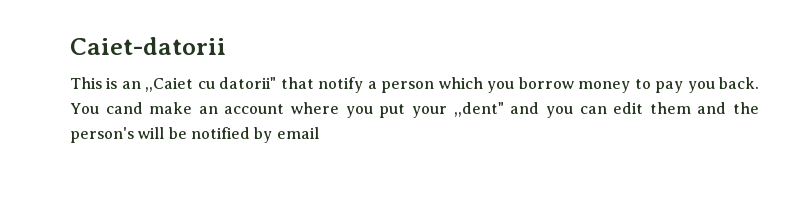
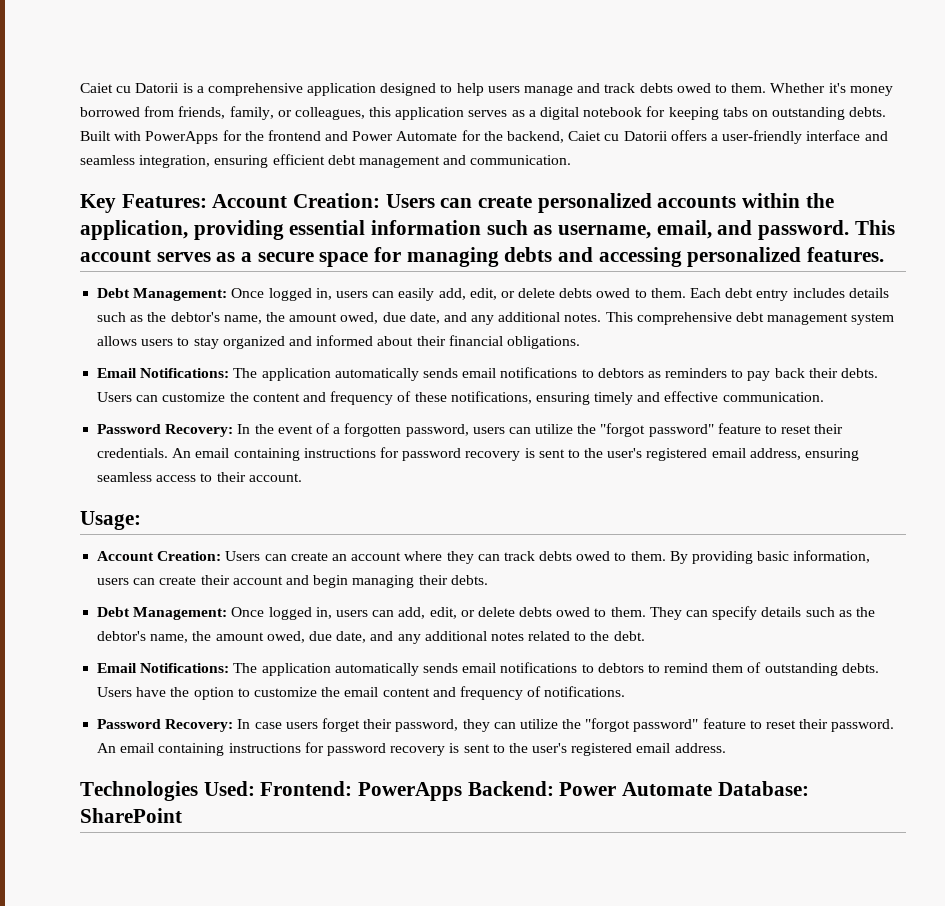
[70,37,226,55] [70,77,759,93] [70,102,759,118] [70,127,319,143] Caiet-datorii // This is an ,,Caiet cu datorii" that notify a person which you borrow money to pay you back. You cand make an account where you put your ,,dent" and you can edit them and the person's will be notified by email -> [80,83,893,96] [80,106,887,120] [80,130,888,144] [80,154,572,168] [80,193,834,213] [80,220,895,240] [80,247,885,267] [97,288,889,301] [97,312,895,325] [97,335,580,349] [97,367,879,381] [97,391,824,405] [97,423,844,437] [97,447,860,461] [97,472,302,482] [80,511,141,530] [97,550,871,564] [97,575,488,588] [97,606,875,620] [97,631,645,644] [97,662,879,676] [97,686,626,700] [97,718,895,732] [97,742,726,756] [80,781,809,801] [80,808,182,823] Caiet cu Datorii is a comprehensive application designed to help users manage and track debts owed to them. Whether it's money borrowed from friends, family, or colleagues, this application serves as a digital notebook for keeping tabs on outstanding debts. Built with PowerApps for the frontend and Power Automate for the backend, Caiet cu Datorii offers a user-friendly interface and seamless integration, ensuring efficient debt management and communication. // Key Features: Account Creation: Users can create personalized accounts within the application, providing essential information such as username, email, and password. This account serves as a secure space for managing debts and accessing personalized features. // Debt Management: Once logged in, users can easily add, edit, or delete debts owed to them. Each debt entry includes details such as the debtor's name, the amount owed, due date, and any additional notes. This comprehensive debt management system allows users to stay organized and informed about their financial obligations. // Email Notifications: The application automatically sends email notifications to debtors as reminders to pay back their debts. Users can customize the content and frequency of these notifications, ensuring timely and effective communication. // Password Recovery: In the event of a forgotten password, users can utilize the "forgot password" feature to reset their credentials. An email containing instructions for password recovery is sent to the user's registered email address, ensuring seamless access to their account. // Usage: // Account Creation: Users can create an account where they can track debts owed to them. By providing basic information, users can create their account and begin managing their debts. // Debt Management: Once logged in, users can add, edit, or delete debts owed to them. They can specify details such as the debtor's name, the amount owed, due date, and any additional notes related to the debt. // Email Notifications: The application automatically sends email notifications to debtors to remind them of outstanding debts. Users have the option to customize the email content and frequency of notifications. // Password Recovery: In case users forget their password, they can utilize the "forgot password" feature to reset their password. An email containing instructions for password recovery is sent to the user's registered email address. // Technologies Used: Frontend: PowerApps Backend: Power Automate Database: SharePoint

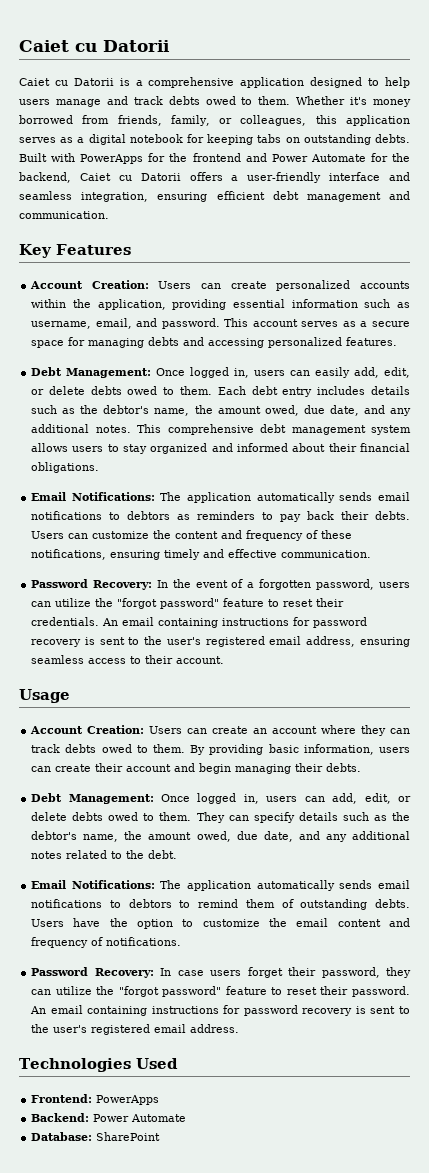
[80,83,180,93] Caiet cu Datorii -> [19,40,170,52] [19,78,114,86] Caiet cu Datorii // Caiet cu Datorii
[121,194,207,208] Features: -> [56,244,131,255] Features //
[80,511,141,530] Usage: -> [19,689,70,703] Usage
[203,781,255,796] Used: -> [135,1058,178,1069] Used //
(463, 791) none -> (160, 1100) //
(713, 789) none -> (187, 1118) //

